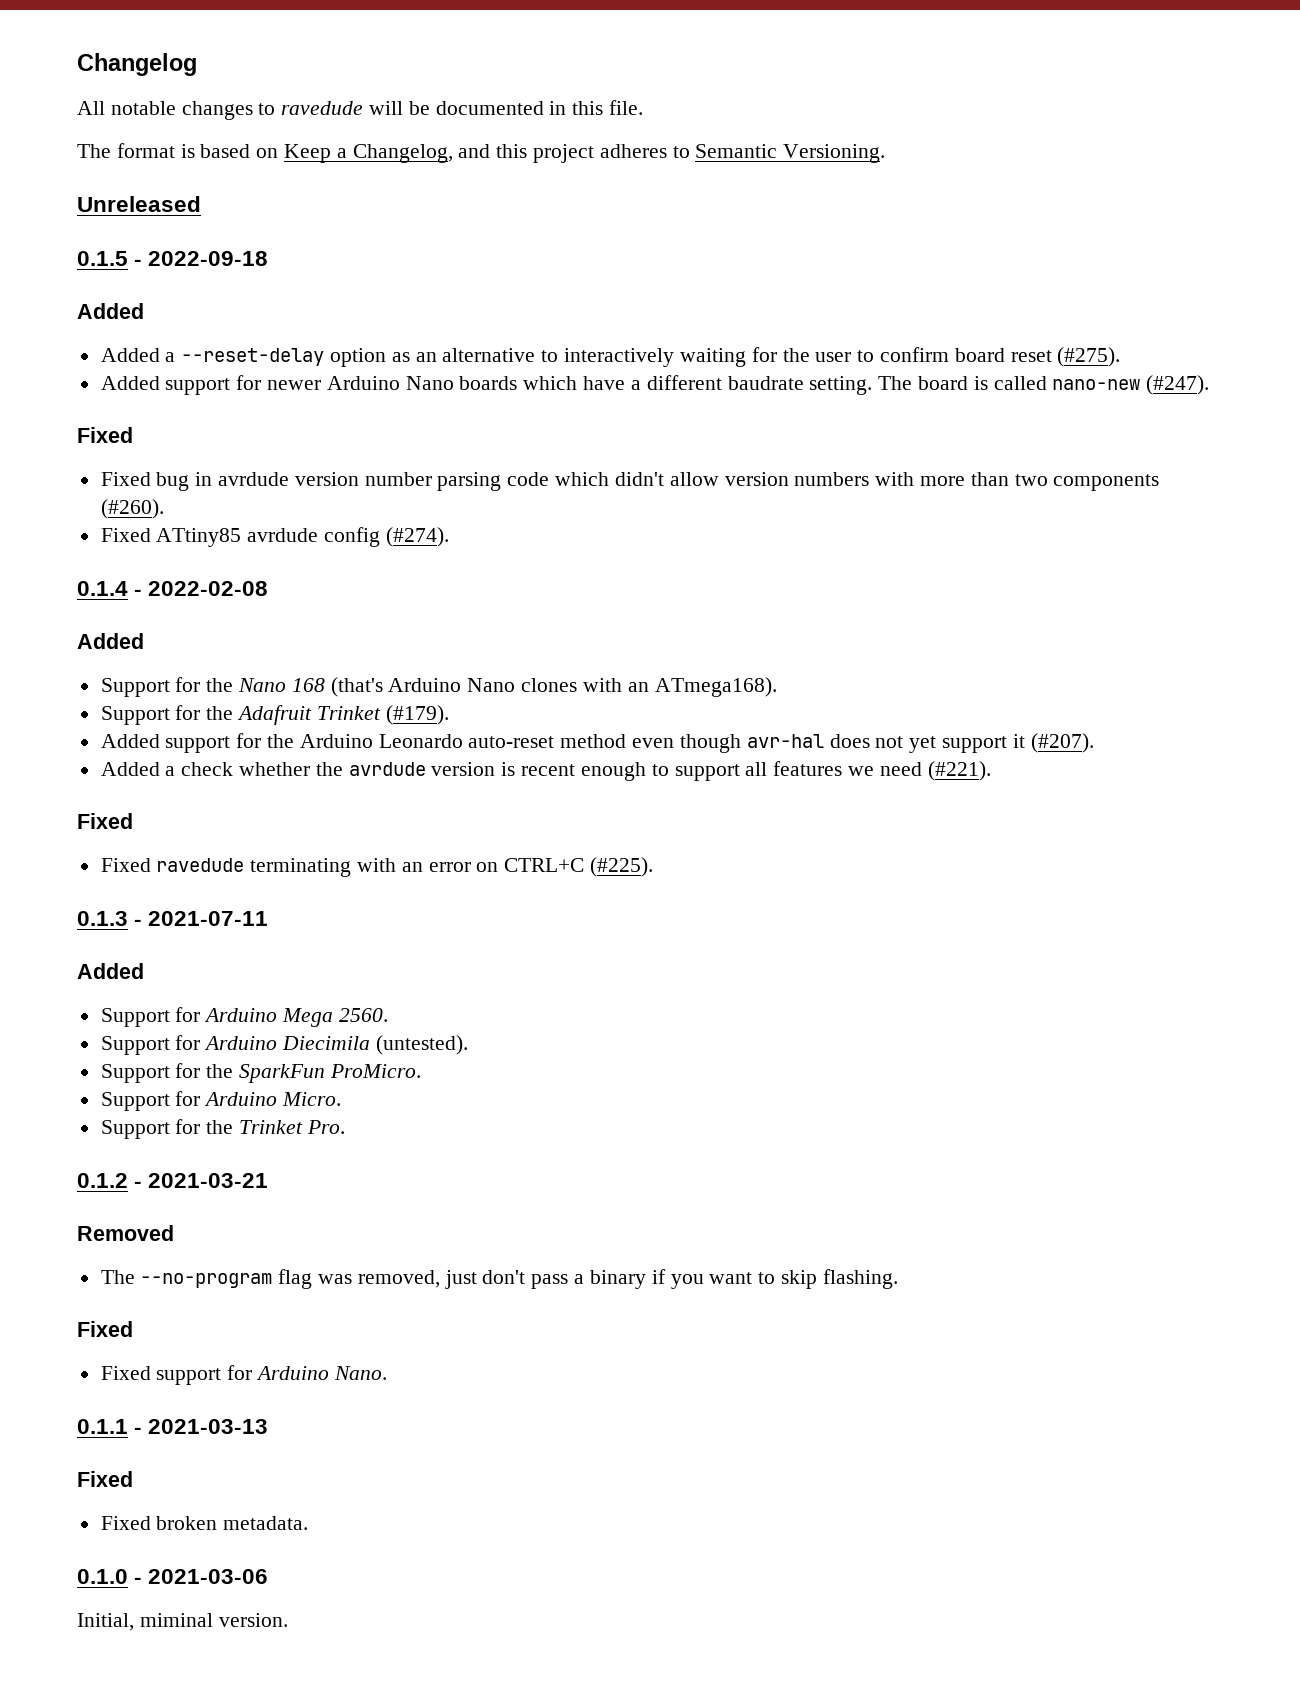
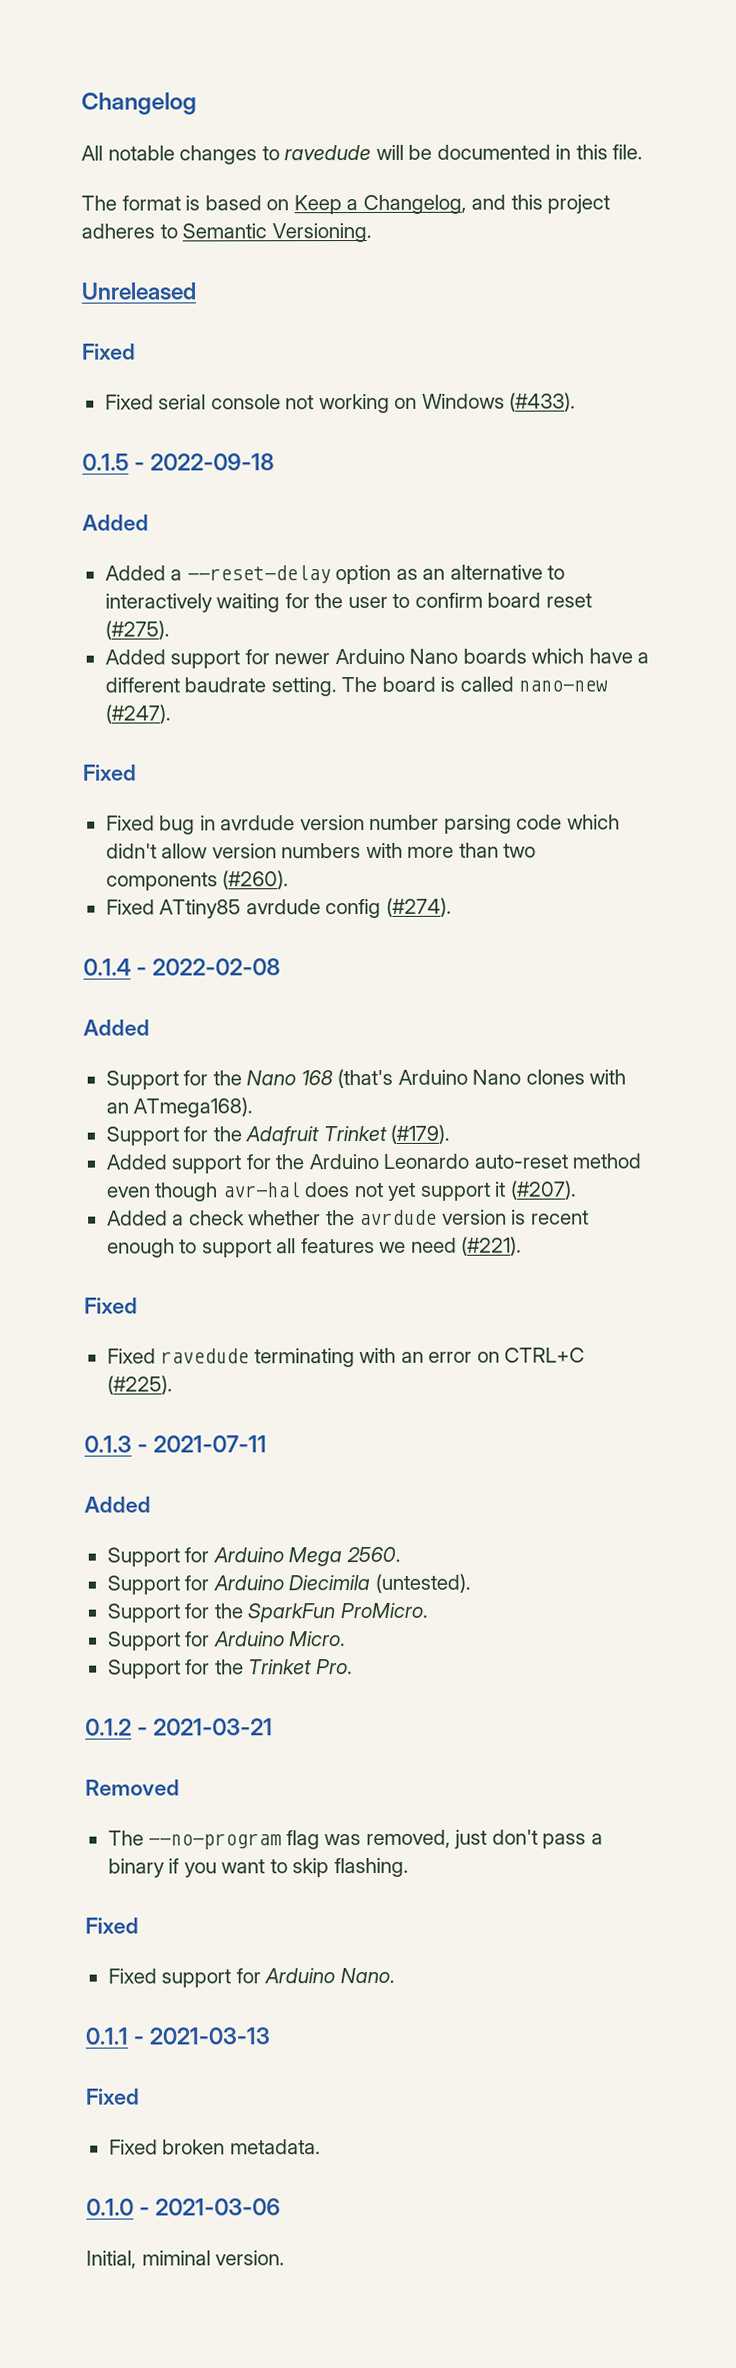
(201, 204) none -> [82,343,136,360] [104,392,577,414] // Fixed // Fixed serial console not working on Windows (#433).

